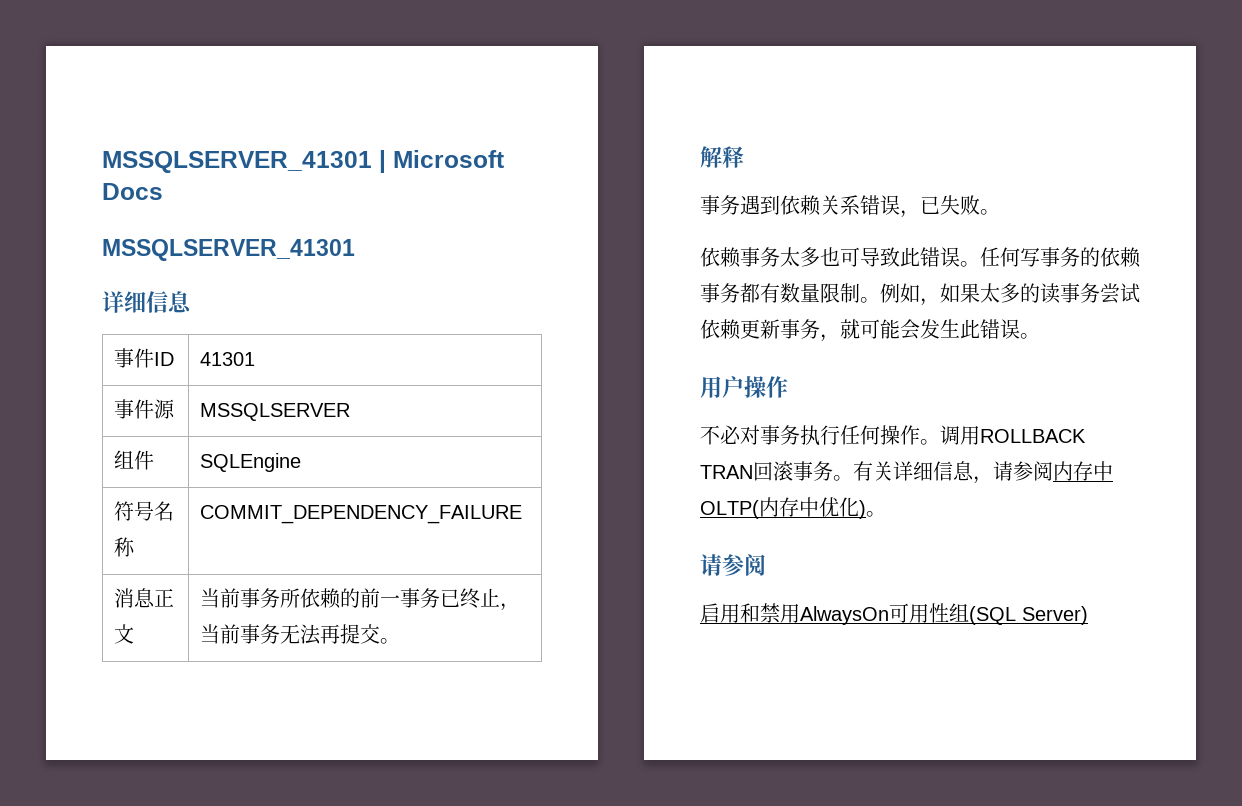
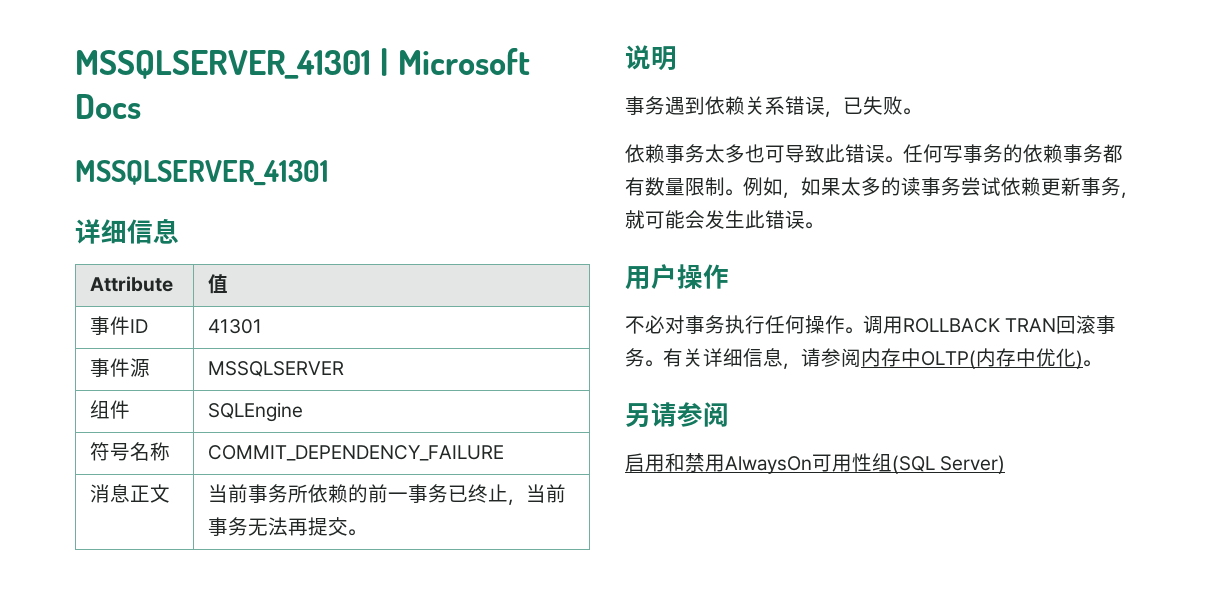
(192, 302) none -> [90,276,174,292] [208,274,229,294] // Attribute | 值
[700,146,744,168] 解释 -> [625,45,677,71] 说明
(886, 514) none -> [625,403,651,427] 另

